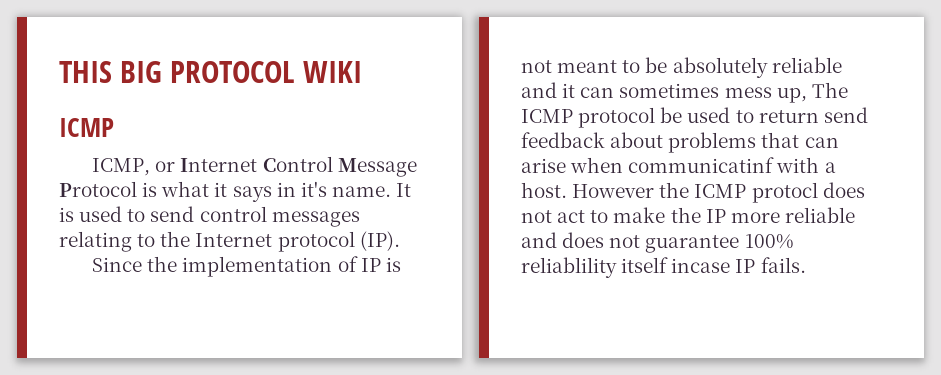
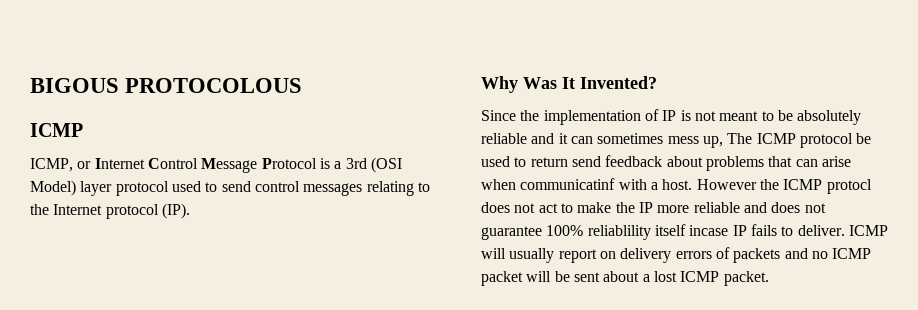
[59,61,362,83] THIS BIG PROTOCOL WIKI -> [30,78,303,93] BIGOUS PROTOCOLOUS
[161,181,412,202] [59,207,74,222] what it says in it's name. It is -> [334,157,402,173] [30,180,169,196] a 3rd (OSI Model) layer protocol
(400, 241) none -> [481,76,657,93] // Why Was It Invented?
[760,257,806,273] fails. -> [750,224,888,236] [481,247,872,263] [481,271,769,286] fails to deliver. ICMP will usually report on delivery errors of packets and no ICMP packet will be sent about a lost ICMP packet.

